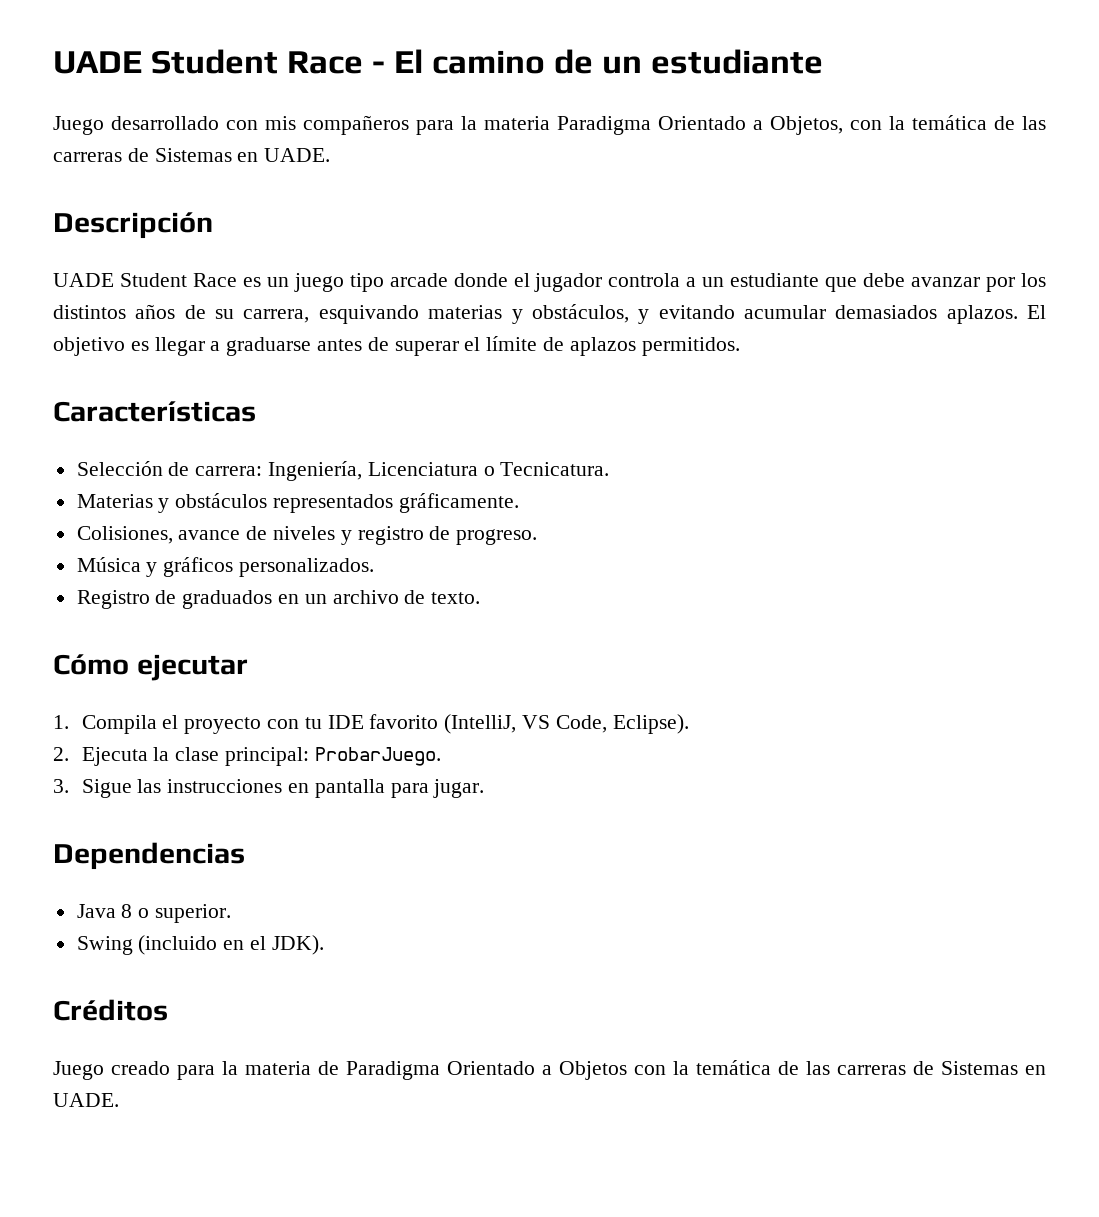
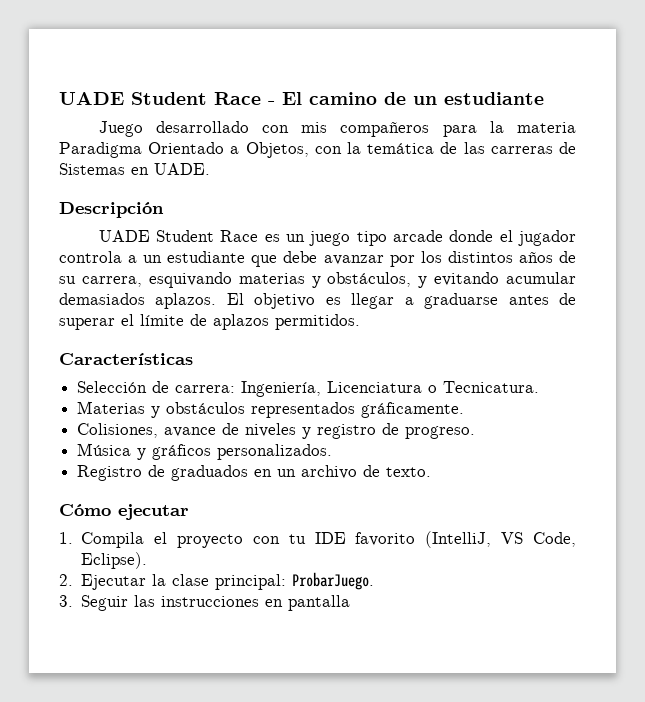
[81,747,148,766] Ejecuta -> [81,574,147,590] Ejecutar
[81,779,132,798] Sigue -> [81,595,129,611] Seguir
[390,779,485,798] [53,842,245,870] [76,904,232,923] [76,935,324,955] [53,999,168,1021] [53,1060,1046,1080] [53,1093,119,1107] para jugar. // Dependencias // Java 8 o superior. // Swing (incluido en el JDK). // Créditos // Juego creado para la materia de Paradigma Orientado a Objetos con la temática de las carreras de Sistemas en UADE. -> (351, 603) none

